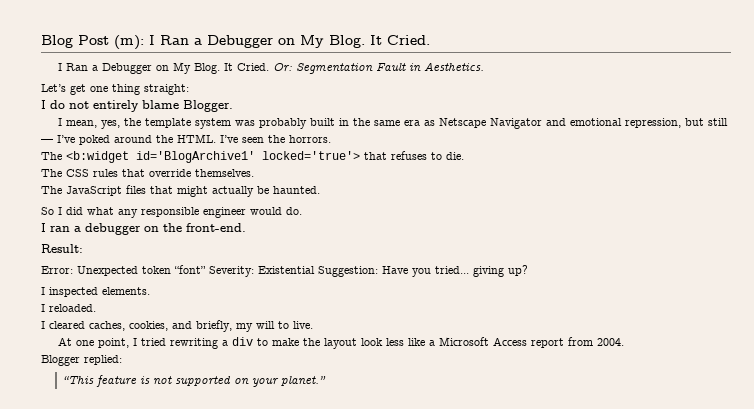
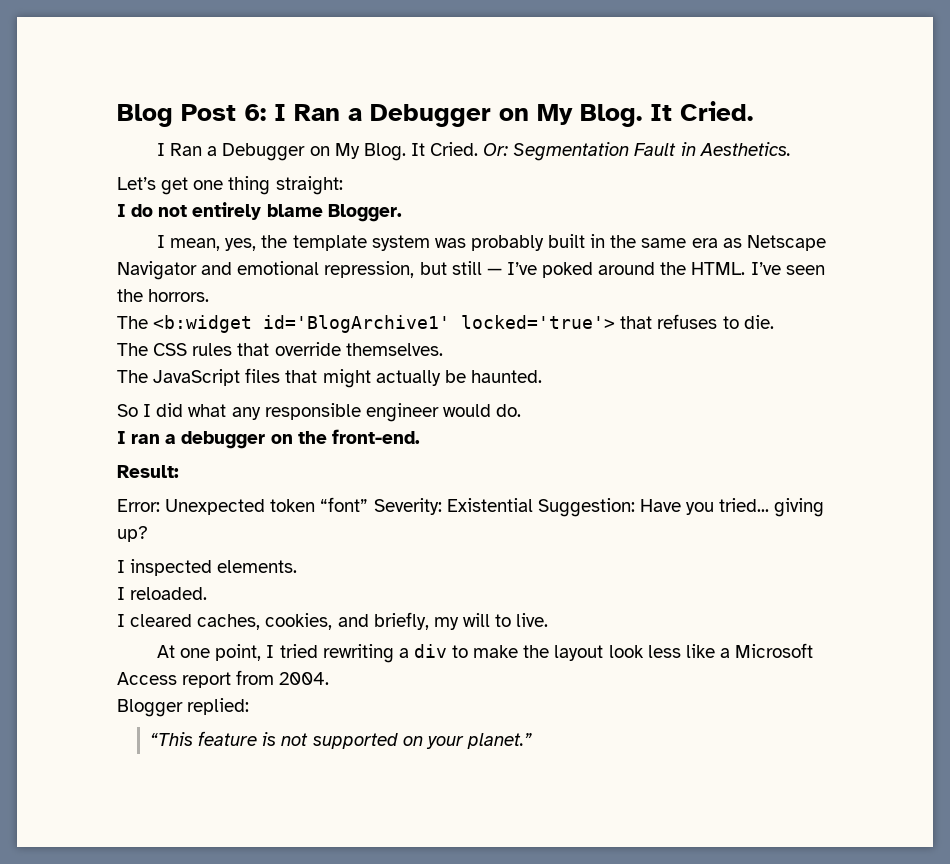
[114,35,144,50] (m): -> [244,104,266,121] 6:

